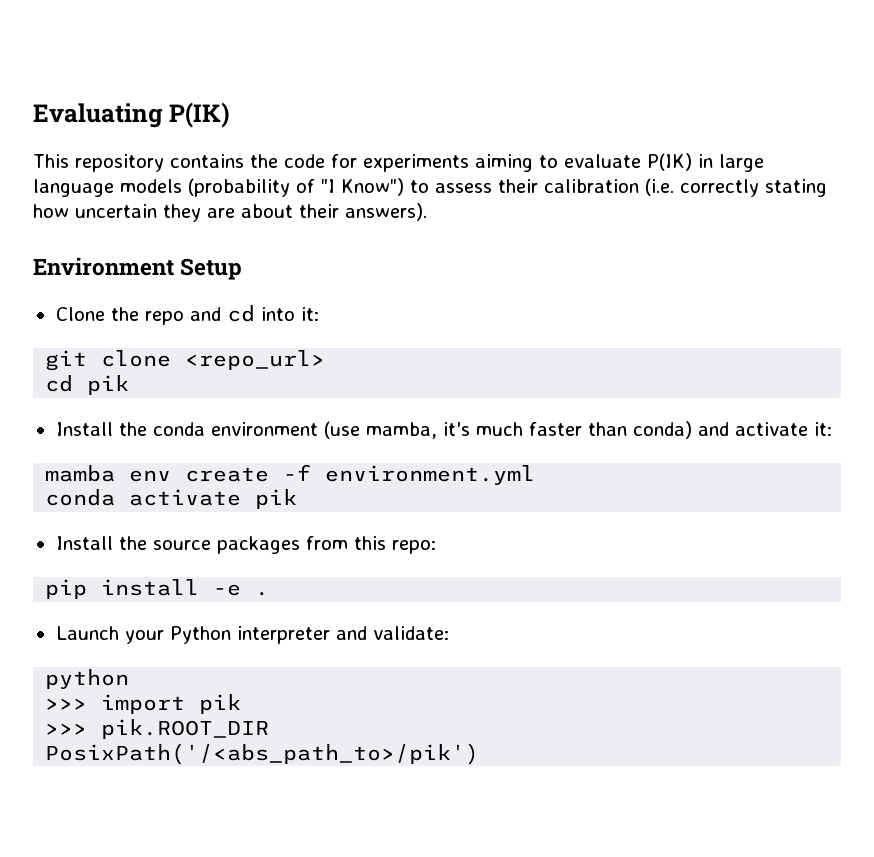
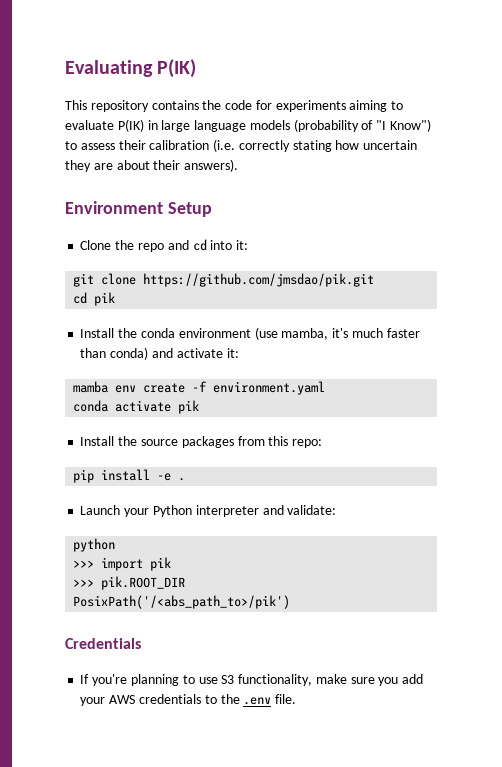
[185,350,326,370] <repo_url> -> [143,273,375,287] https://github.com/jmsdao/pik.git
[325,465,536,485] environment.yml -> [213,381,326,395] environment.yaml
(480, 754) none -> [65,638,141,649] [80,674,424,686] [80,694,297,706] // Credentials // If you're planning to use S3 functionality, make sure you add your AWS credentials to the .env file.

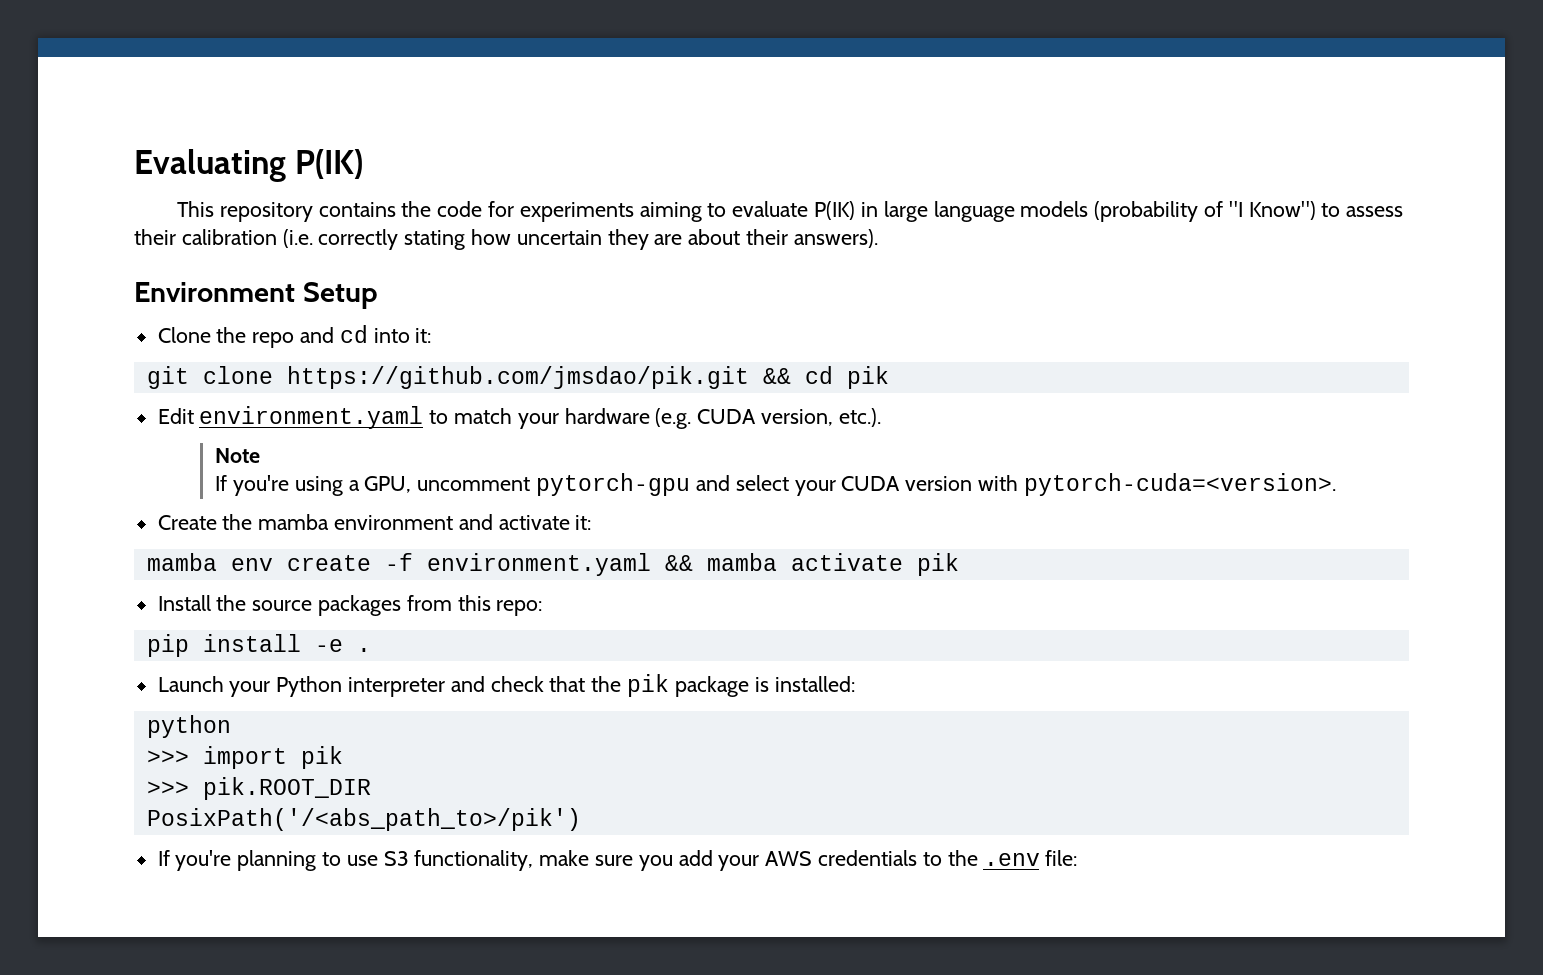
(375, 280) // -> [762,368,791,384] &&
[80,327,420,340] [80,347,149,360] Install the conda environment (use mamba, it's much faster than conda) -> [157,406,881,429] [215,448,261,463] [215,473,1336,496] [157,514,454,530] Edit environment.yaml to match your hardware (e.g. CUDA version, etc.). // Note // If you're using a GPU, uncomment pytorch-gpu and select your CUDA version with pytorch-cuda=<version>. // Create the mamba environment
[73,400,109,412] // conda -> [664,553,777,571] && mamba
[287,505,337,515] validate: -> [490,674,855,697] check that the pik package is installed:
[65,638,141,649] // Credentials -> (581, 819) none
[275,694,297,704] file. -> [1045,850,1078,866] file:

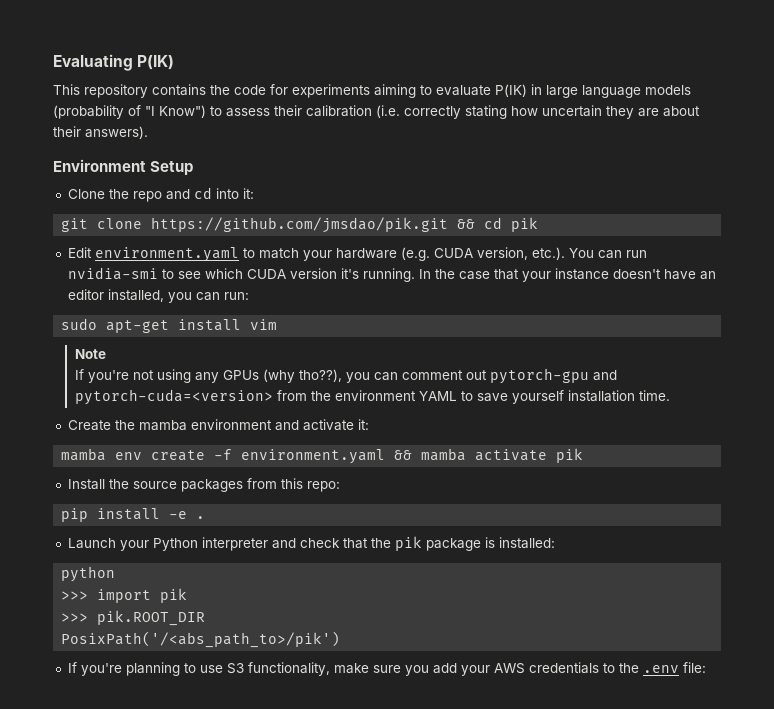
[215,448,261,463] [215,473,1336,496] // Note // If you're using a GPU, uncomment pytorch-gpu and select your CUDA version with pytorch-cuda=<version>. -> [568,248,647,259] [67,267,716,282] [67,289,249,303] [61,318,278,333] [74,349,106,359] [74,368,617,384] [74,389,670,405] You can run nvidia-smi to see which CUDA version it's running. In the case that your instance doesn't have an editor installed, you can run: // sudo apt-get install vim // Note // If you're not using any GPUs (why tho??), you can comment out pytorch-gpu and pytorch-cuda=<version> from the environment YAML to save yourself installation time.

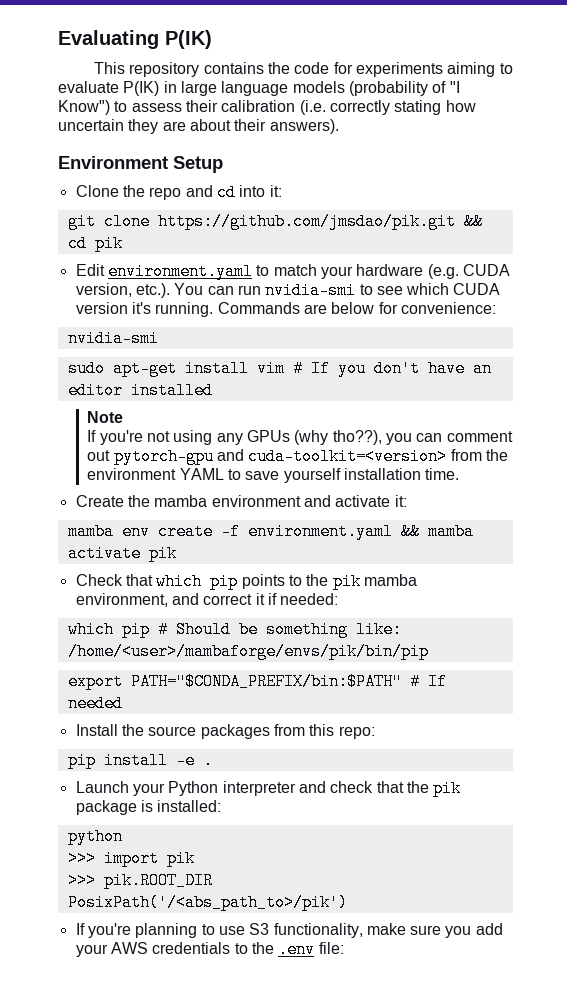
[418,268,716,282] [67,289,249,303] [61,318,278,333] In the case that your instance doesn't have an editor installed, you can run: // sudo apt-get install vim -> [217,302,496,314] [67,330,159,347] [67,360,492,377] [67,382,213,399] Commands are below for convenience: // nvidia-smi // sudo apt-get install vim # If you don't have an editor installed
[74,389,273,405] pytorch-cuda=<version> -> [248,448,448,465] cuda-toolkit=<version>
(584, 455) none -> [75,573,417,590] [75,593,339,607] [67,621,402,638] [67,643,429,660] [67,673,447,690] [67,695,123,712] // Check that which pip points to the pik mamba environment, and correct it if needed: // which pip # Should be something like: /home/<user>/mambaforge/envs/pik/bin/pip // export PATH="$CONDA_PREFIX/bin:$PATH" # If needed

